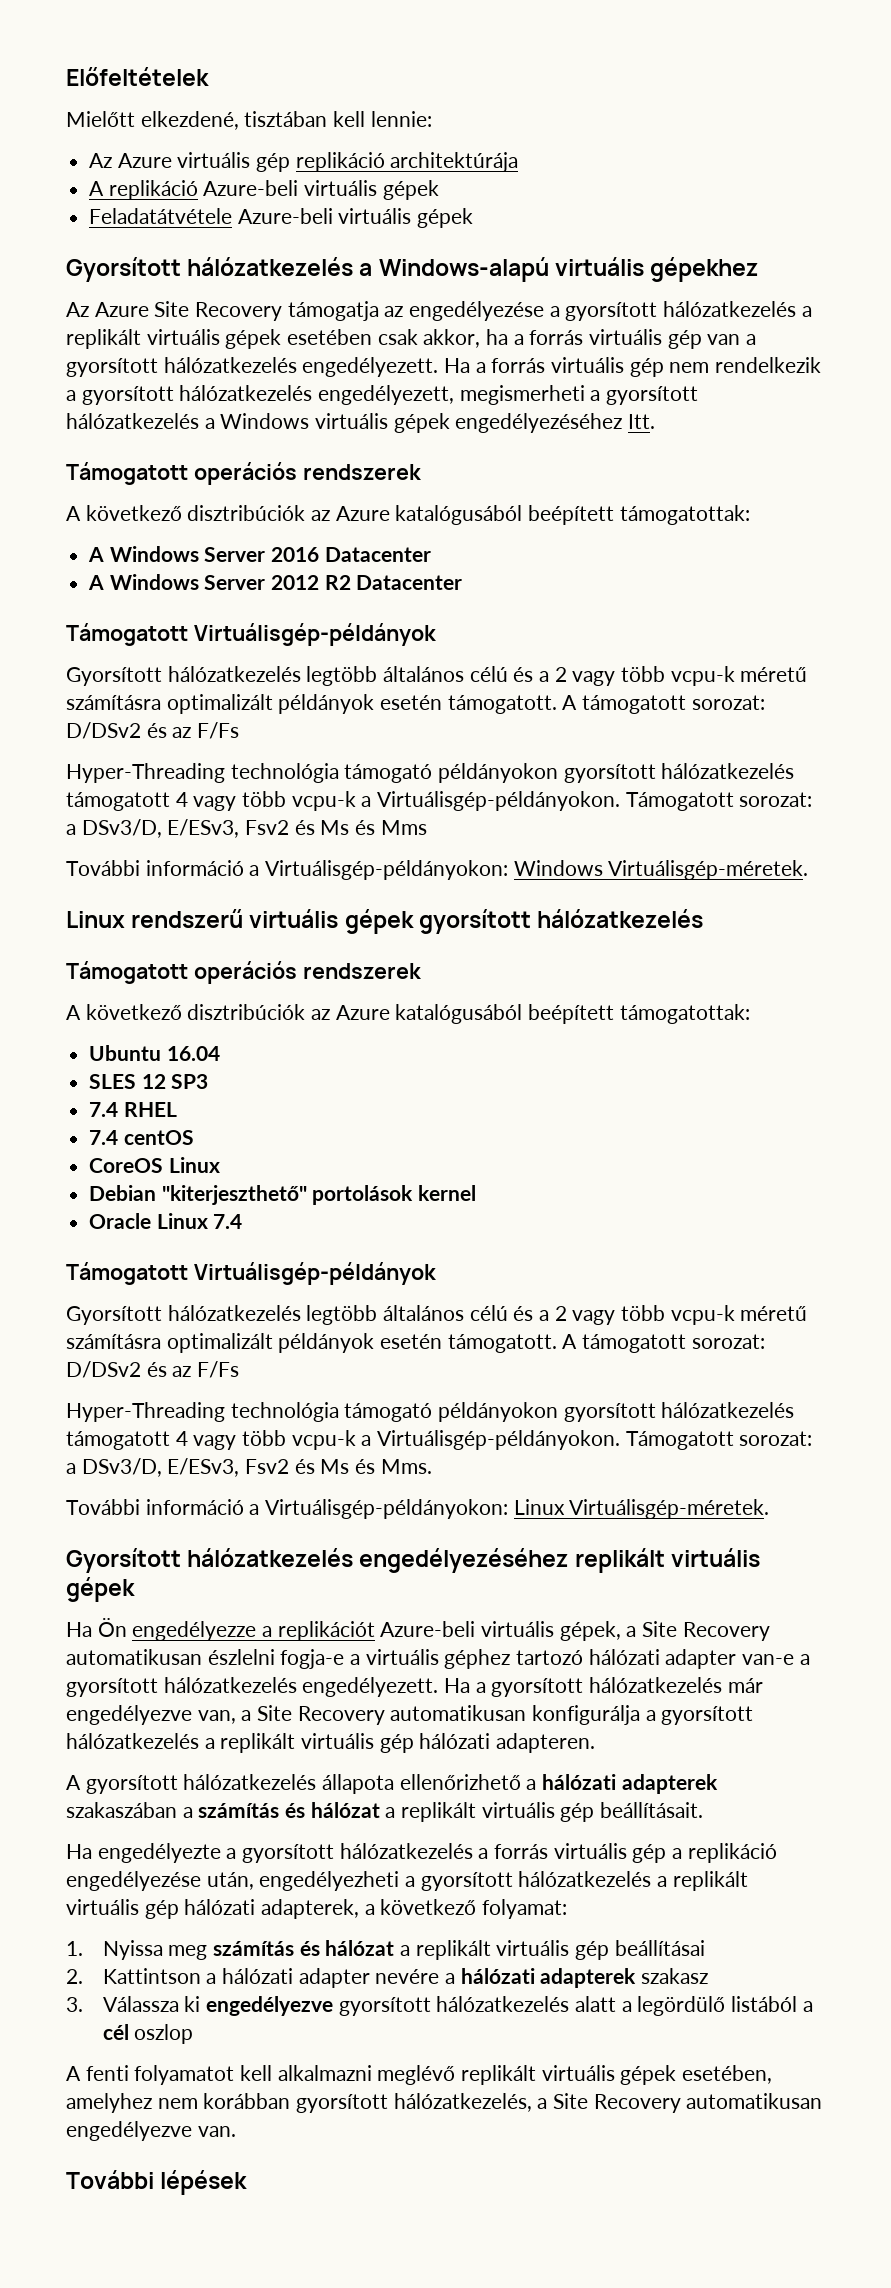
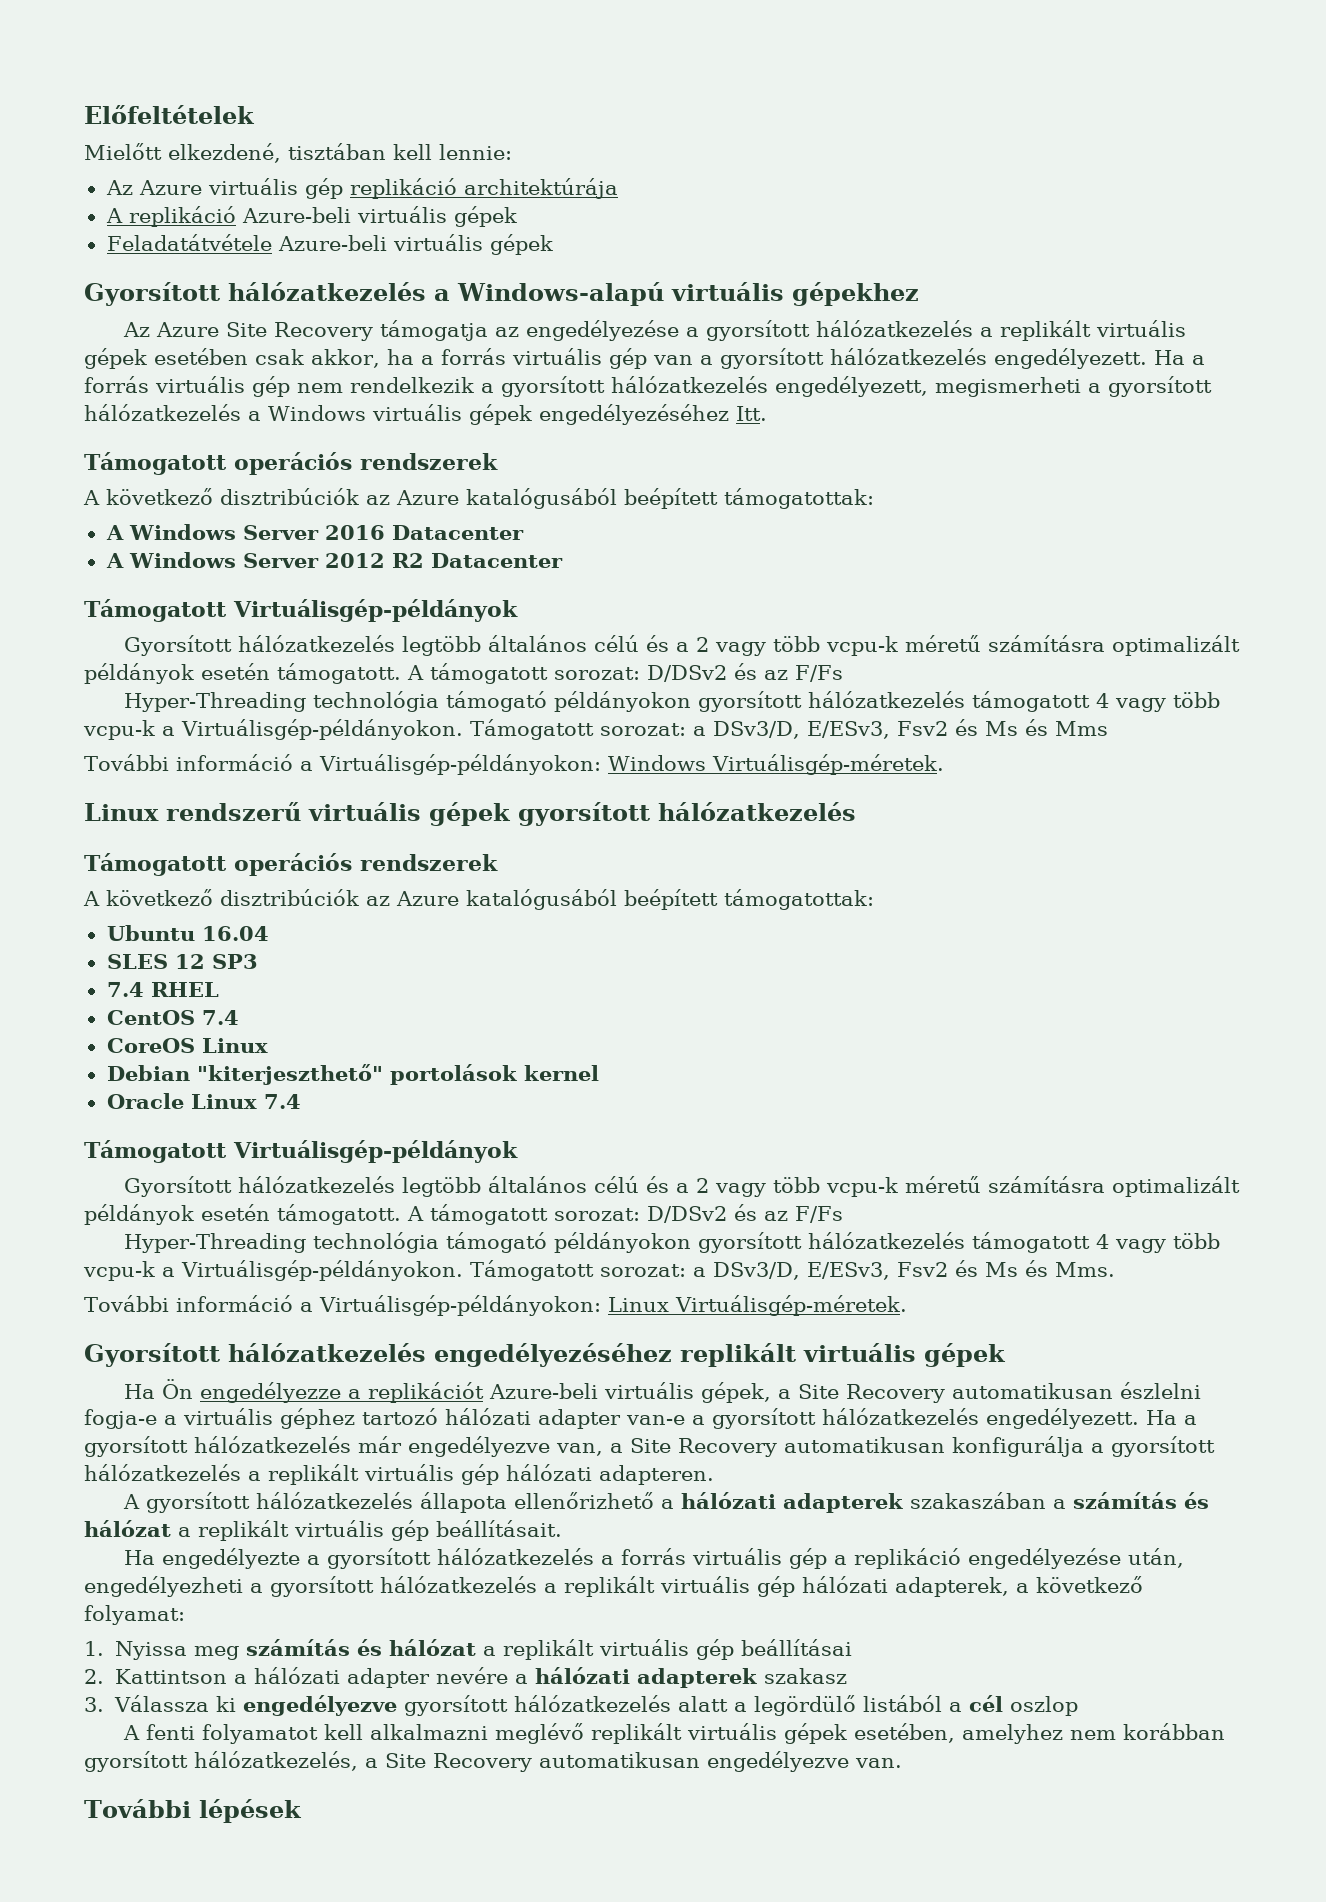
[89,1130,194,1145] 7.4 centOS -> [106,1010,239,1025] CentOS 7.4

